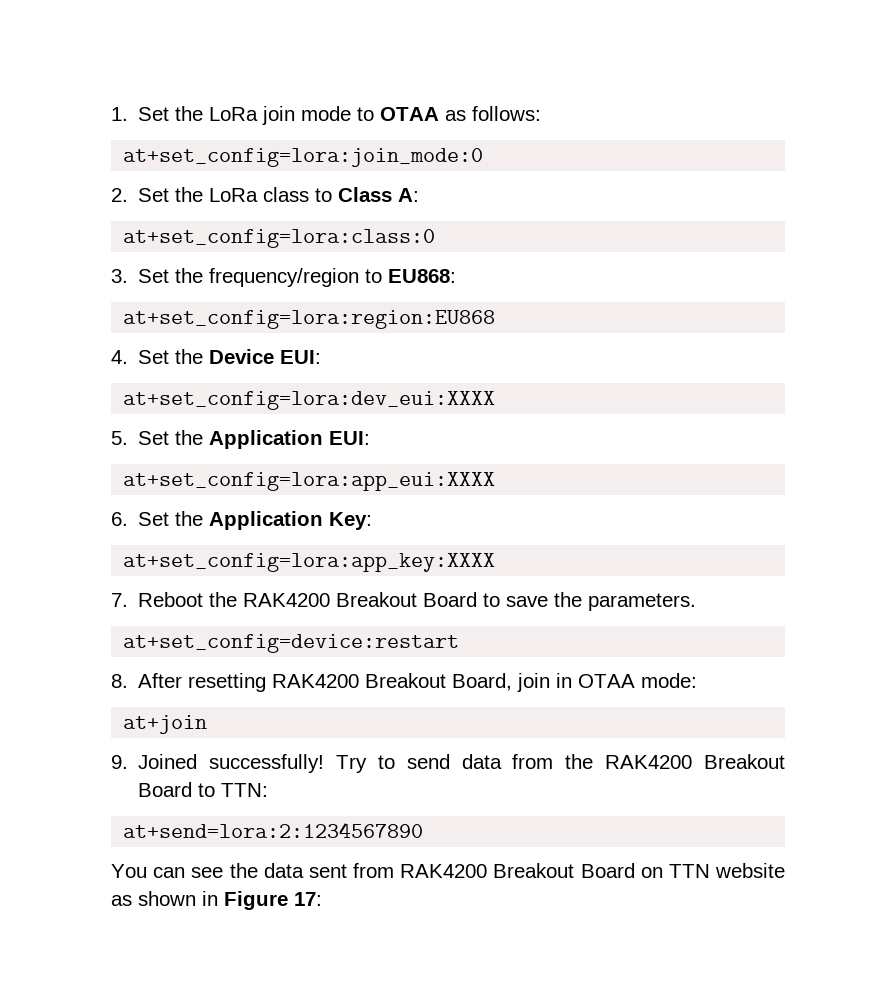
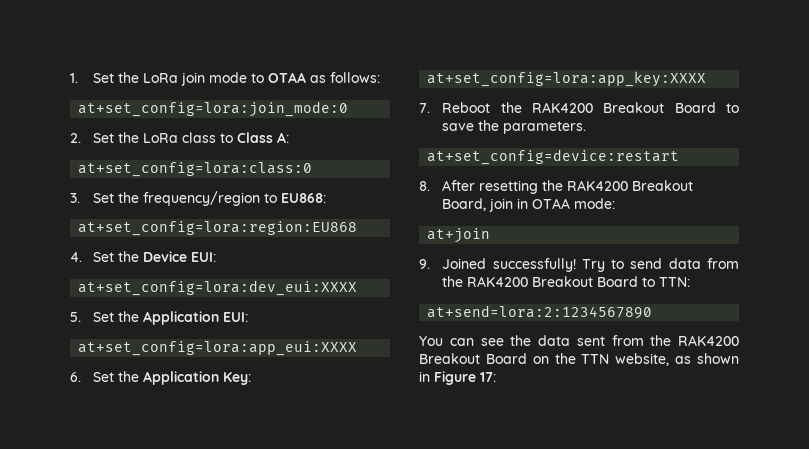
(267, 682) none -> [542,180,564,191] the
(394, 870) none -> [650,335,672,346] the
[668,863,785,878] TTN website -> [554,353,670,366] the TTN website,

